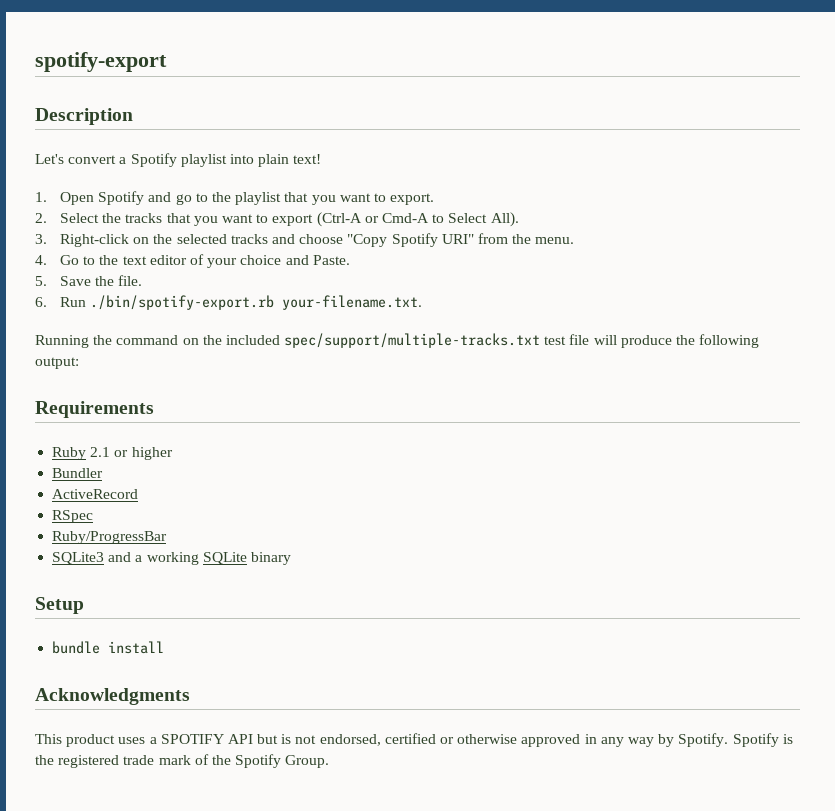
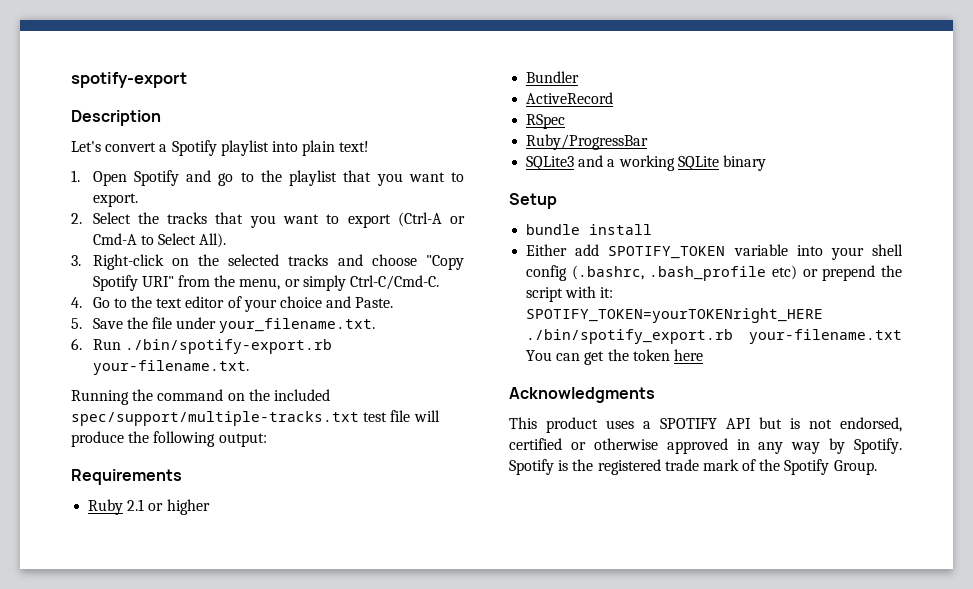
[535,237,575,244] menu. -> [239,275,440,291] menu, or simply Ctrl-C/Cmd-C.
[118,275,143,286] file. -> [152,317,376,333] file under your_filename.txt.
(165, 647) none -> [526,244,903,260] [526,265,902,281] [526,286,614,302] [526,308,824,323] [526,329,902,344] [526,349,703,365] // Either add SPOTIFY_TOKEN variable into your shell config (.bashrc, .bash_profile etc) or prepend the script with it: SPOTIFY_TOKEN=yourTOKENright_HERE ./bin/spotify_export.rb your-filename.txt You can get the token here

